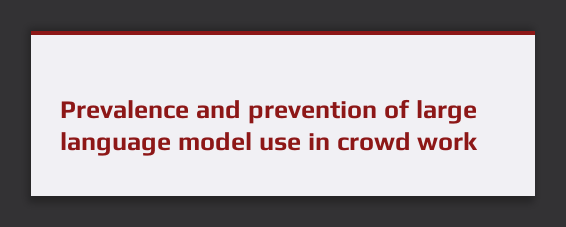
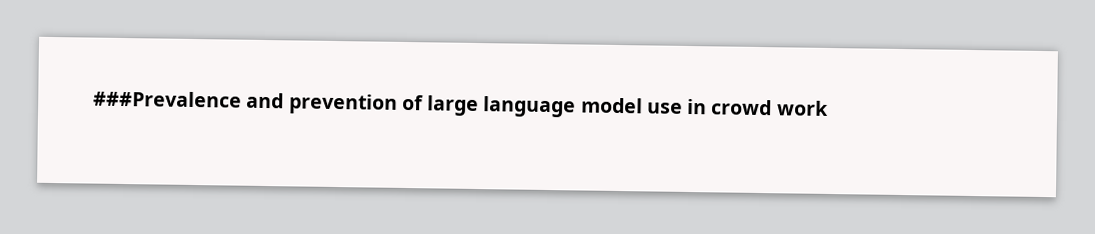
[60,100,189,119] Prevalence -> [93,90,242,108] ###Prevalence

